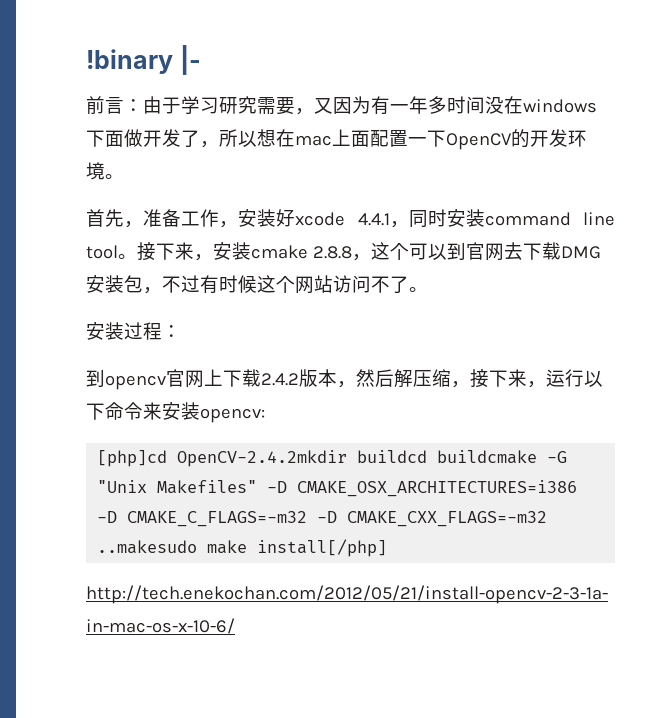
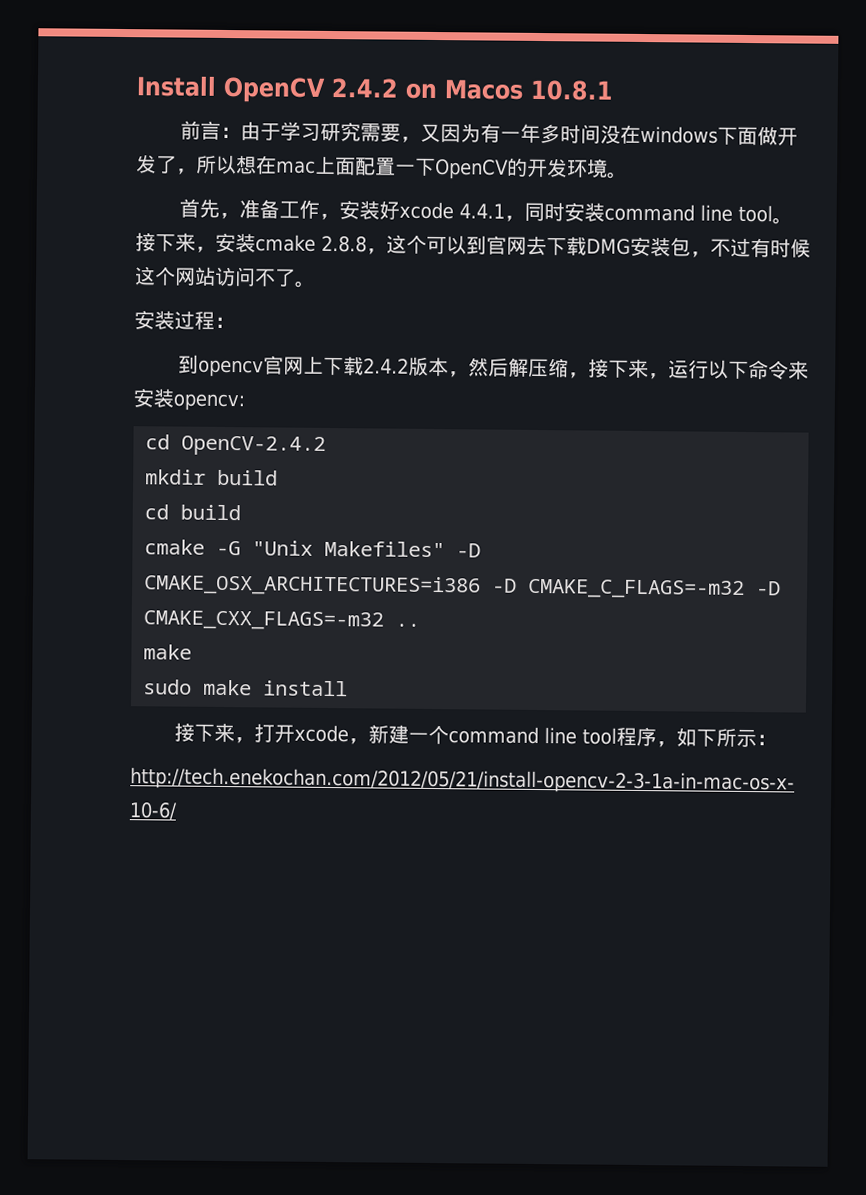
[86,45,201,75] !binary |- -> [136,76,613,103] Install OpenCV 2.4.2 on Macos 10.8.1
[97,450,538,467] [php]cd OpenCV-2.4.2mkdir buildcd buildcmake -> [145,434,326,456] [145,469,278,486] [144,504,241,521] [144,539,205,555] cd OpenCV-2.4.2 // mkdir build // cd build // cmake
[97,539,388,557] ..makesudo make install[/php] -> [395,623,420,627] [143,644,192,660] [143,679,348,697] [173,722,777,748] .. // make // sudo make install // 接下来，打开xcode，新建一个command line tool程序，如下所示：

